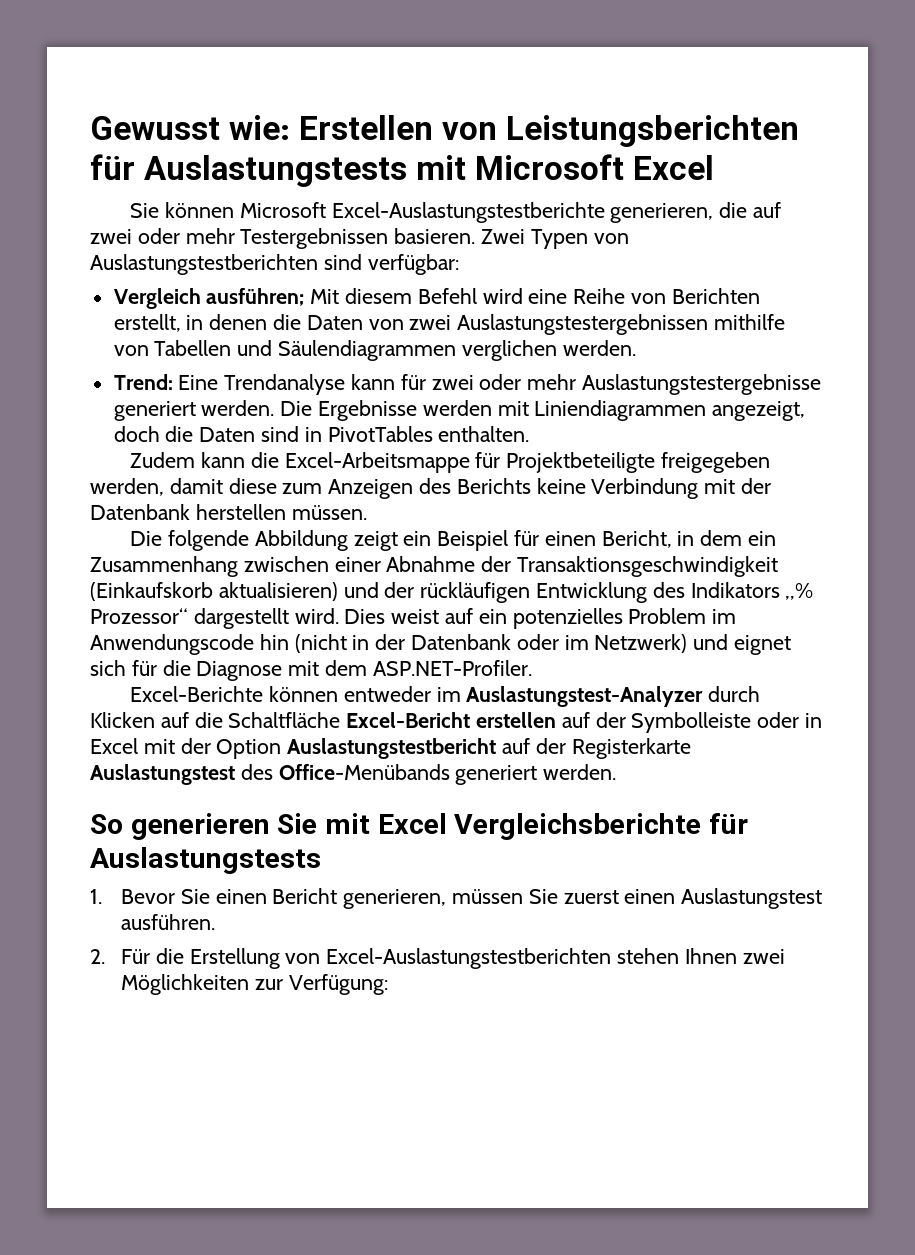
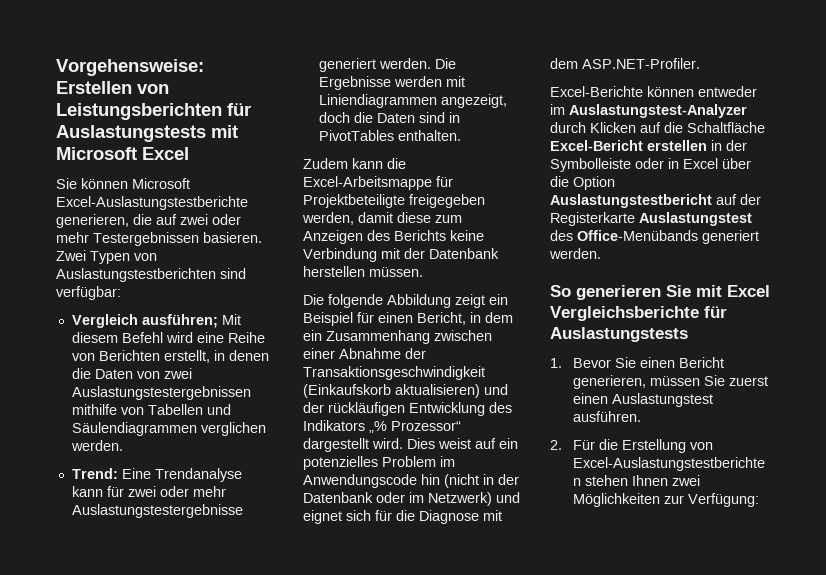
[90,115,290,140] Gewusst wie: -> [56,59,204,76] Vorgehensweise:
[561,712,590,728] auf -> [711,140,722,151] in
[143,738,211,754] mit der -> [722,158,751,169] [550,176,569,187] über die

